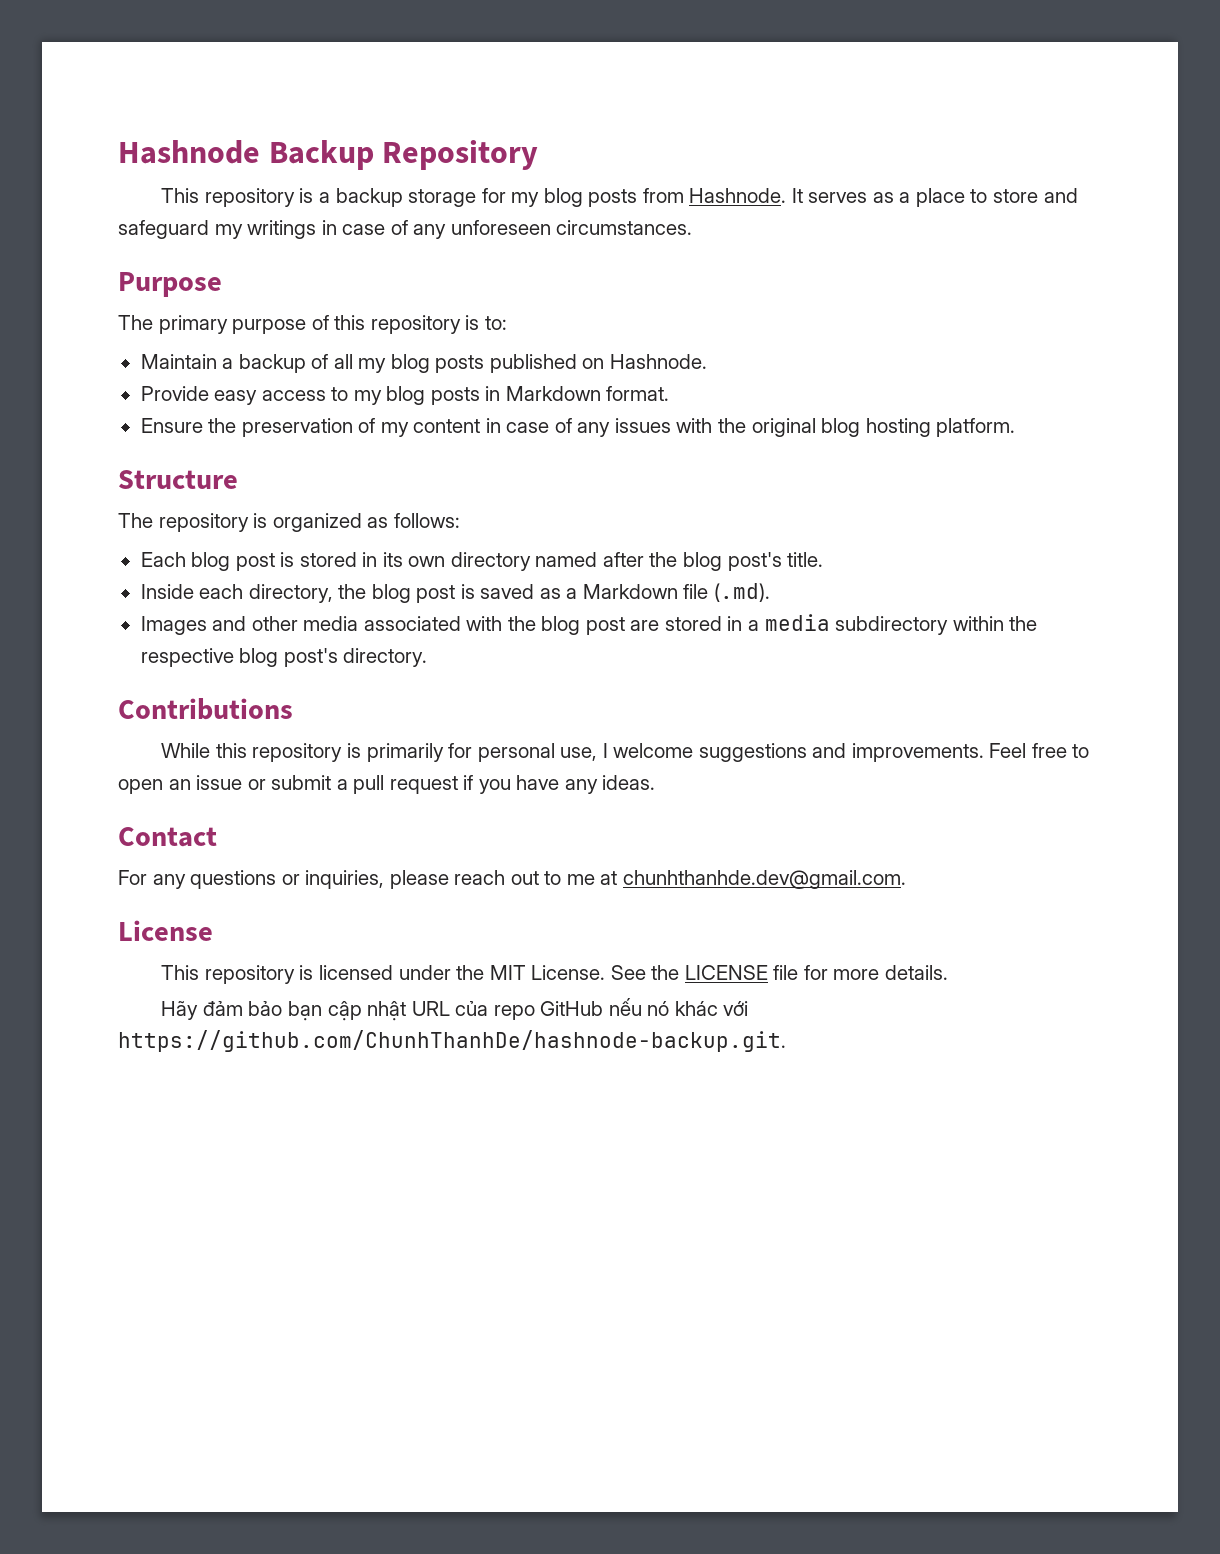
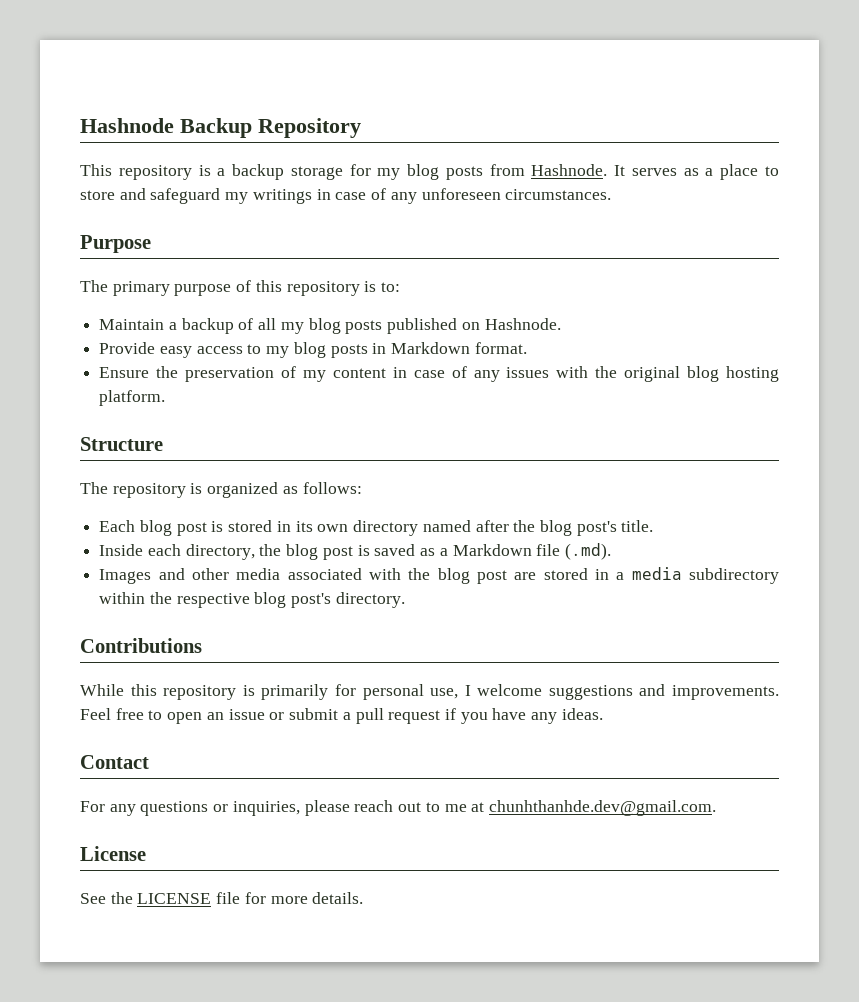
[161,965,606,984] This repository is licensed under the MIT License. -> (146, 853) none
[161,998,749,1021] [118,1030,786,1052] // Hãy đảm bảo bạn cập nhật URL của repo GitHub nếu nó khác với https://github.com/ChunhThanhDe/hashnode-backup.git. -> (364, 898) none

